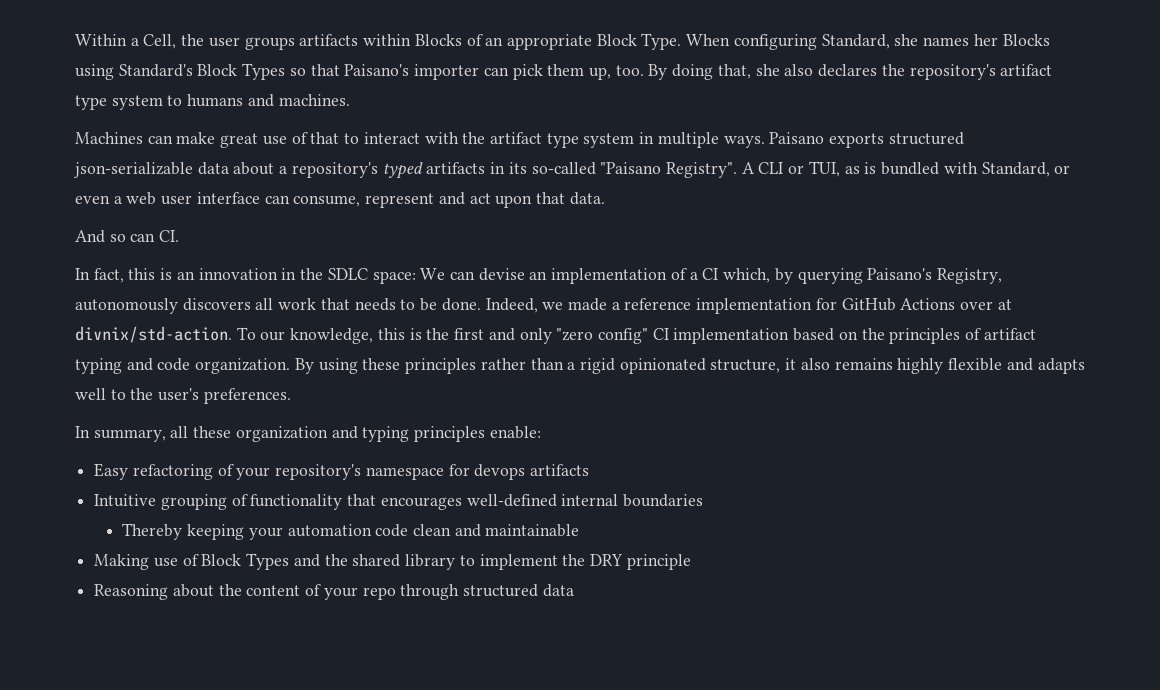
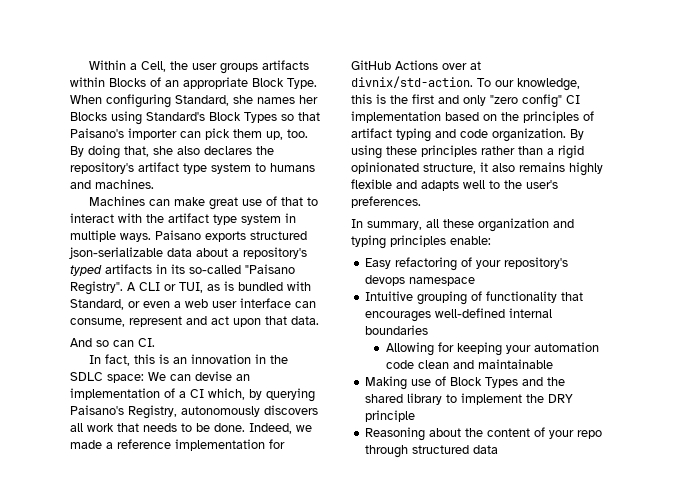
(362, 472) none -> [365,275,406,286] devops
[448,464,590,480] for devops artifacts -> (476, 281) none
[122,523,183,540] Thereby -> [385,342,454,356] Allowing for

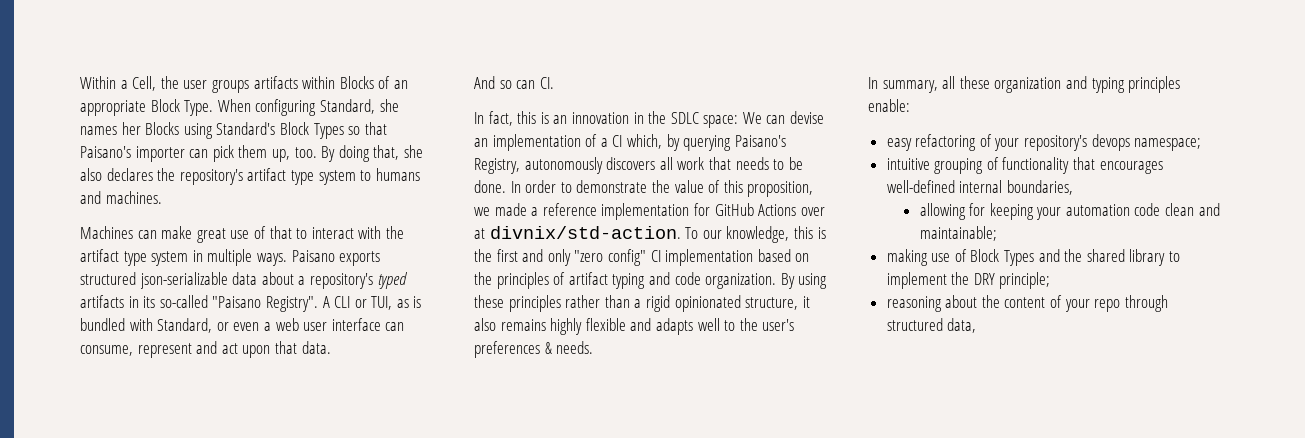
[249,423,292,434] Indeed, -> [510,180,814,197] In order to demonstrate the value of this proposition,
[351,196,421,208] preferences. -> [474,341,594,358] preferences & needs.
[365,258,392,269] Easy -> [886,138,912,151] easy
[409,277,476,286] [365,291,414,301] namespace // Intuitive -> [1134,138,1202,151] [886,158,930,170] namespace; // intuitive
[365,325,429,335] [385,342,434,356] boundaries // Allowing -> [1006,180,1073,195] [919,203,966,220] boundaries, // allowing
[477,359,553,369] [365,376,408,390] maintainable // Making -> [919,226,997,241] [886,249,928,266] maintainable; // making
[365,410,416,422] [365,427,426,441] principle // Reasoning -> [999,272,1051,289] [886,296,942,312] principle; // reasoning
[473,445,499,454] data -> [947,318,977,333] data,

